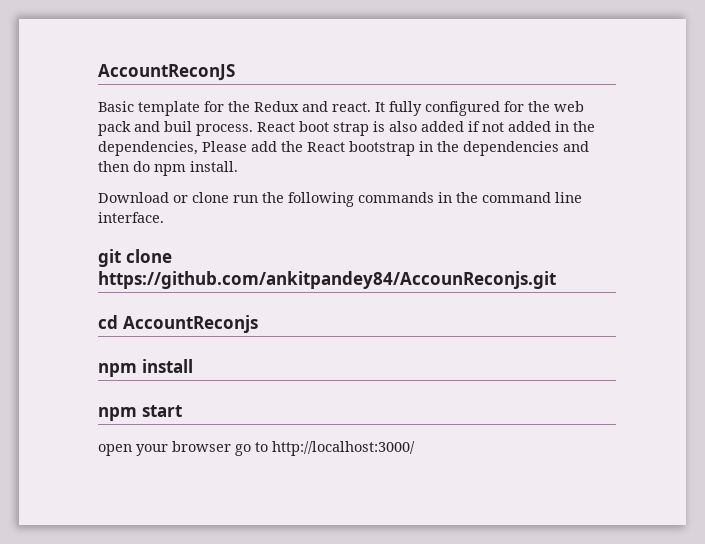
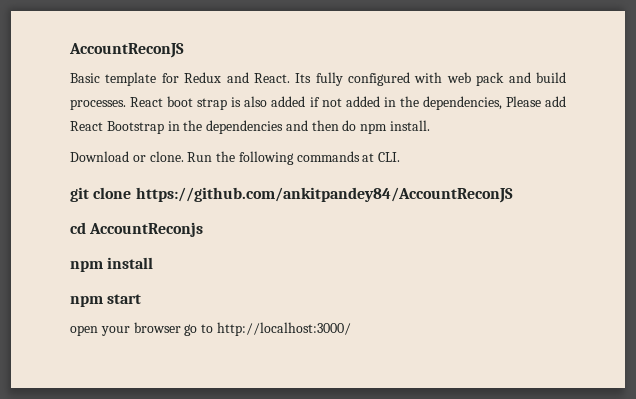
[228,101,250,112] the -> (179, 78) none
[332,101,550,116] react. It fully configured for the -> [253,72,443,86] React. Its fully configured with
[164,121,253,136] buil process. -> [535,72,566,83] [70,99,126,110] build processes.
[281,141,415,156] the React bootstrap -> [70,121,164,134] React Bootstrap
[192,192,258,203] clone run -> [149,151,213,162] clone. Run
[438,192,582,203] [98,212,164,223] in the command line interface. -> [362,152,401,162] at CLI.
[98,271,556,289] https://github.com/ankitpandey84/AccounReconjs.git -> [135,187,513,203] https://github.com/ankitpandey84/AccountReconJS

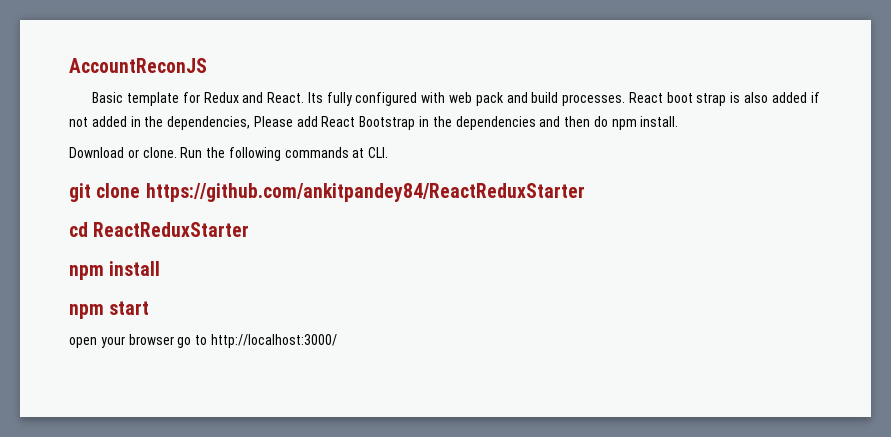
[135,187,513,203] https://github.com/ankitpandey84/AccountReconJS -> [145,183,585,202] https://github.com/ankitpandey84/ReactReduxStarter
[89,222,204,237] AccountReconjs -> [93,222,250,237] ReactReduxStarter

